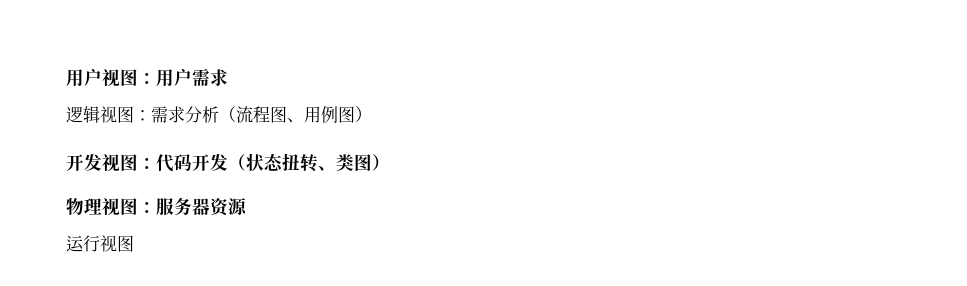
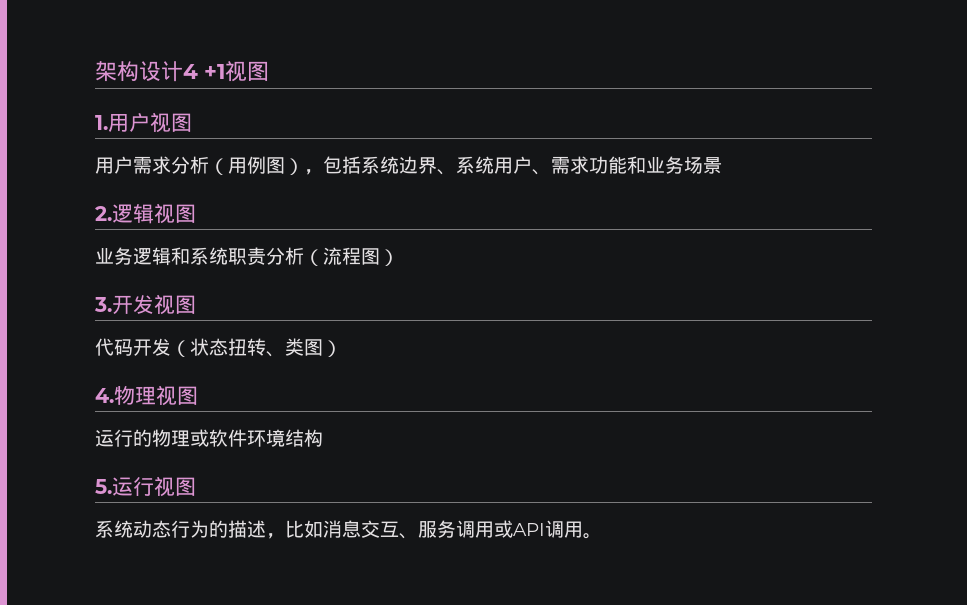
(66, 78) none -> [95,61,269,82] [95,115,108,130] 架构设计4 +1视图 // 1.
[138,72,156,84] ： -> (192, 122) //
[66,106,185,123] // 逻辑视图：需求 -> [171,156,722,175] [95,203,196,224] [95,247,266,266] 分析（用例图），包括系统边界、系统用户、需求功能和业务场景 // 2.逻辑视图 // 业务逻辑和系统职责
[287,106,372,123] 、用例图） // -> [380,249,399,266] [94,297,112,312] ） // 3.
[138,157,156,169] ： -> (196, 304) //
(390, 162) none -> [95,388,114,403] 4.
[138,197,247,216] [66,235,134,252] ：服务器资源 // 运行视图 -> [95,429,323,447] [95,476,196,497] [95,520,602,539] // 运行的物理或软件环境结构 // 5.运行视图 // 系统动态行为的描述，比如消息交互、服务调用或API调用。

